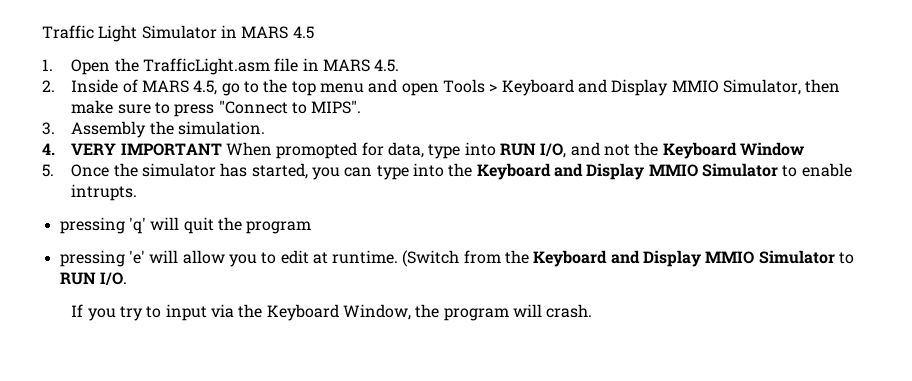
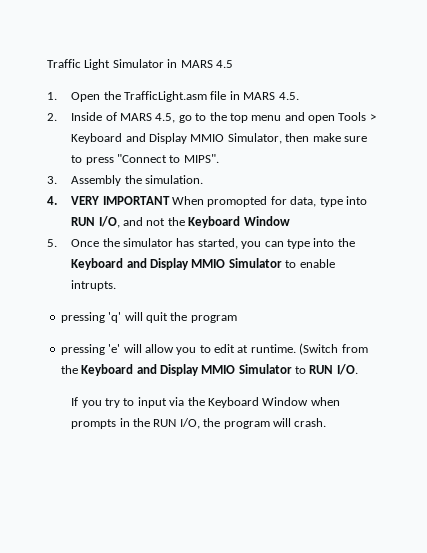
[343,304,412,320] Window, -> [262,397,340,406] [71,418,200,429] Window when prompts in the RUN I/O,

